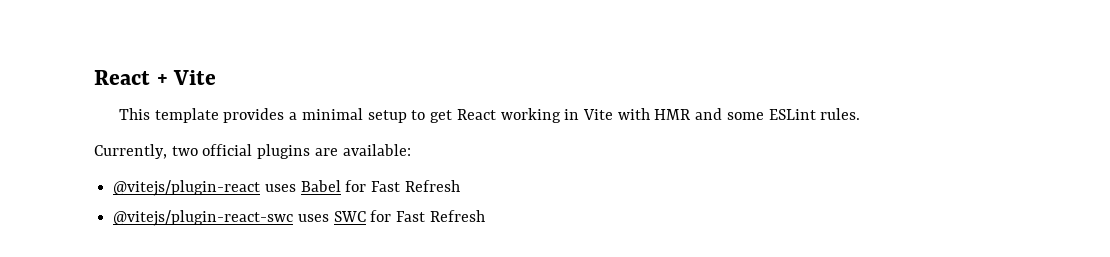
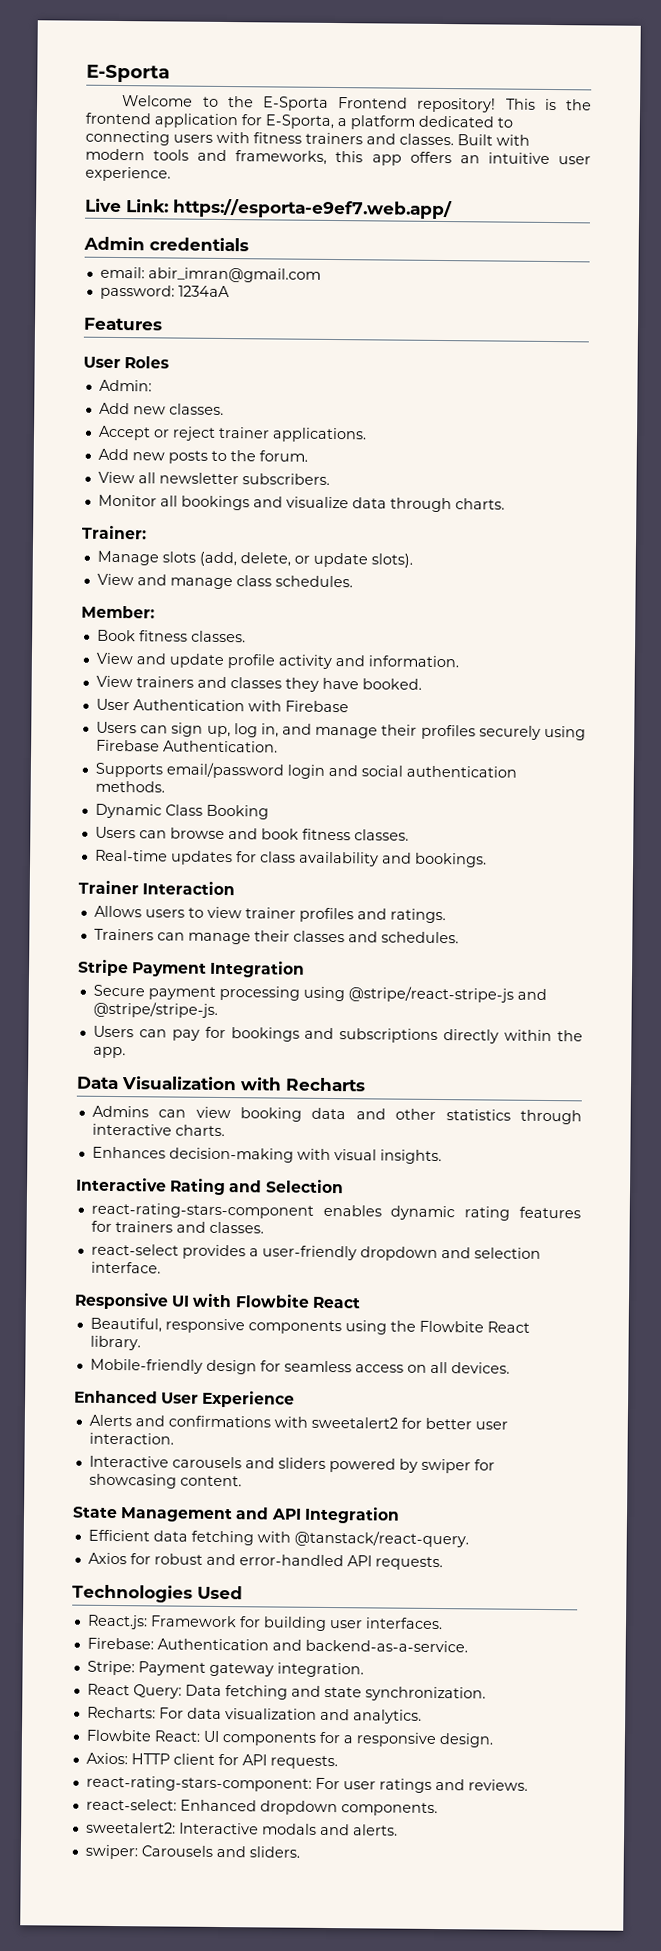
[94,70,217,85] [119,108,861,123] [94,144,411,159] [113,180,460,196] [113,210,485,226] React + Vite // This template provides a minimal setup to get React working in Vite with HMR and some ESLint rules. // Currently, two official plugins are available: // @vitejs/plugin-react uses Babel for Fast Refresh // @vitejs/plugin-react-swc uses SWC for Fast Refresh -> [86,64,170,83] [122,95,592,113] [85,112,513,130] [85,130,530,146] [85,148,591,166] [85,166,171,182] [85,198,453,220] [83,236,249,252] [99,266,321,283] [99,284,230,300] [83,317,163,331] [83,356,170,369] [98,379,152,392] [98,402,224,415] [97,425,367,443] [97,448,308,464] [97,471,330,485] [97,494,505,513] [82,525,147,540] [96,550,413,568] [96,573,353,590] [81,605,155,619] [96,629,246,643] [95,652,459,669] [95,675,422,692] [95,698,349,713] [95,721,586,741] [95,739,278,753] [94,762,517,779] [94,780,165,793] [94,803,269,820] [94,826,409,841] [94,849,487,868] [78,880,236,896] [93,905,446,924] [93,928,459,945] [77,959,306,978] [92,984,547,1003] [92,1001,218,1018] [92,1025,583,1044] [92,1046,126,1059] [76,1076,366,1092] [91,1105,583,1125] [91,1123,225,1137] [91,1146,442,1165] [75,1177,344,1196] [90,1202,581,1221] [90,1220,264,1234] [90,1243,541,1262] [90,1261,161,1274] [74,1292,361,1310] [89,1317,530,1335] [89,1335,141,1351] [89,1358,510,1375] [74,1390,296,1408] [88,1414,508,1430] [88,1432,174,1445] [88,1455,495,1474] [88,1473,242,1489] [72,1506,400,1524] [87,1529,469,1548] [87,1552,443,1571] [72,1584,243,1603] [86,1614,443,1631] [86,1637,468,1653] [86,1660,364,1678] [86,1683,486,1702] [86,1706,422,1724] [85,1729,493,1748] [85,1752,338,1770] [85,1775,528,1793] [85,1798,438,1817] [85,1821,398,1836] [84,1844,300,1860] E-Sporta // Welcome to the E-Sporta Frontend repository! This is the frontend application for E-Sporta, a platform dedicated to connecting users with fitness trainers and classes. Built with modern tools and frameworks, this app offers an intuitive user experience. // Live Link: https://esporta-e9ef7.web.app/ // Admin credentials // email: abir_imran@gmail.com // password: 1234aA // Features // User Roles // Admin: // Add new classes. // Accept or reject trainer applications. // Add new posts to the forum. // View all newsletter subscribers. // Monitor all bookings and visualize data through charts. // Trainer: // Manage slots (add, delete, or update slots). // View and manage class schedules. // Member: // Book fitness classes. // View and update profile activity and information. // View trainers and classes they have booked. // User Authentication with Firebase // Users can sign up, log in, and manage their profiles securely using Firebase Authentication. // Supports email/password login and social authentication methods. // Dynamic Class Booking // Users can browse and book fitness classes. // Real-time updates for class availability and bookings. // Trainer Interaction // Allows users to view trainer profiles and ratings. // Trainers can manage their classes and schedules. // Stripe Payment Integration // Secure payment processing using @stripe/react-stripe-js and @stripe/stripe-js. // Users can pay for bookings and subscriptions directly within the app. // Data Visualization with Recharts // Admins can view booking data and other statistics through interactive charts. // Enhances decision-making with visual insights. // Interactive Rating and Selection // react-rating-stars-component enables dynamic rating features for trainers and classes. // react-select provides a user-friendly dropdown and selection interface. // Responsive UI with Flowbite React // Beautiful, responsive components using the Flowbite React library. // Mobile-friendly design for seamless access on all devices. // Enhanced User Experience // Alerts and confirmations with sweetalert2 for better user interaction. // Interactive carousels and sliders powered by swiper for showcasing content. // State Management and API Integration // Efficient data fetching with @tanstack/react-query. // Axios for robust and error-handled API requests. // Technologies Used // React.js: Framework for building user interfaces. // Firebase: Authentication and backend-as-a-service. // Stripe: Payment gateway integration. // React Query: Data fetching and state synchronization. // Recharts: For data visualization and analytics. // Flowbite React: UI components for a responsive design. // Axios: HTTP client for API requests. // react-rating-stars-component: For user ratings and reviews. // react-select: Enhanced dropdown components. // sweetalert2: Interactive modals and alerts. // swiper: Carousels and sliders.

